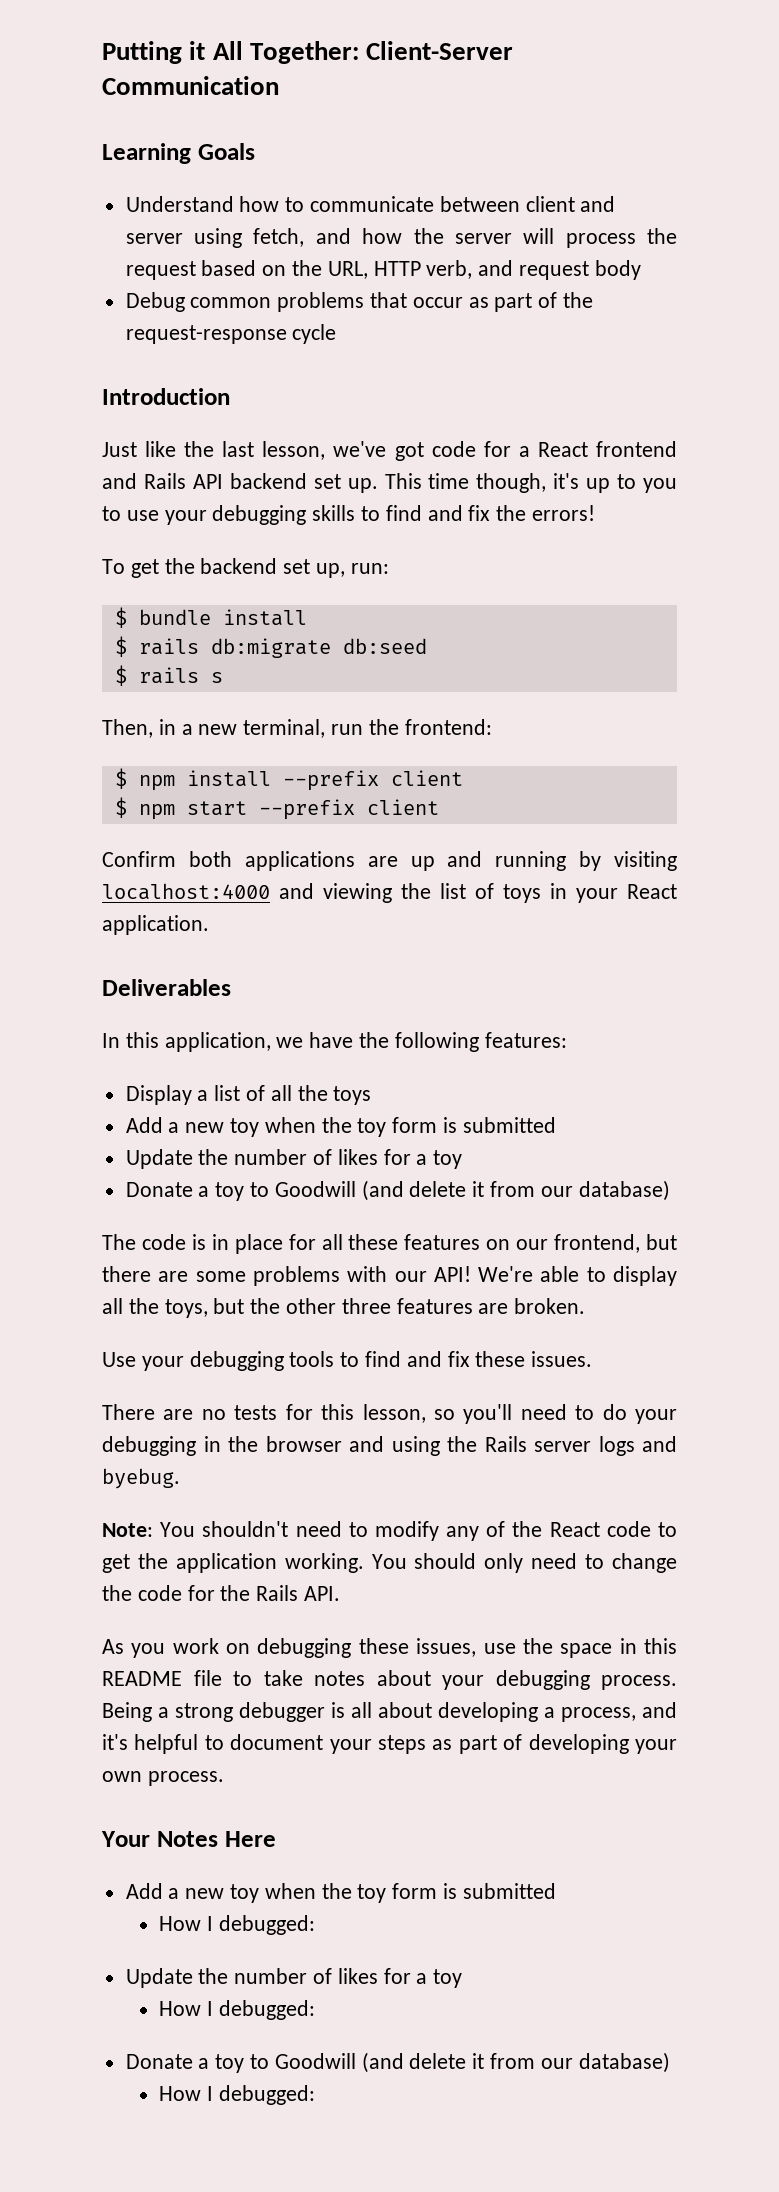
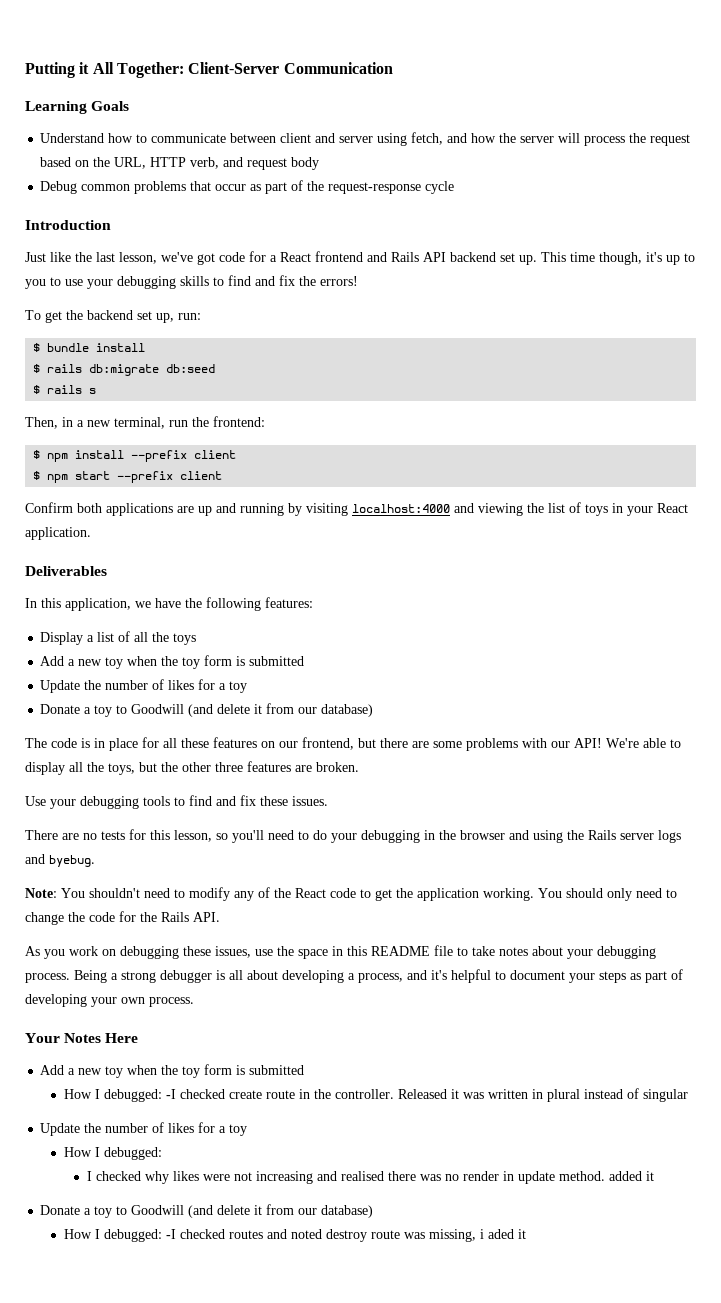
(315, 1925) none -> [165,1088,688,1102] -I checked create route in the controller. Released it was written in plural instead of singular
(315, 2010) none -> [86,1171,654,1184] // I checked why likes were not increasing and realised there was no render in update method. added it
(315, 2095) none -> [165,1229,526,1242] -I checked routes and noted destroy route was missing, i aded it

